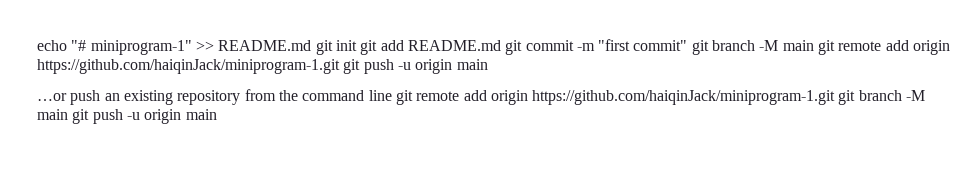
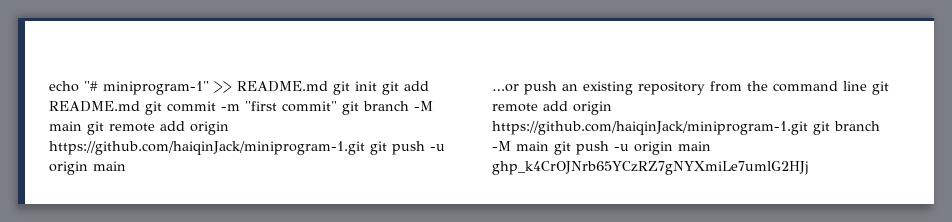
(217, 114) none -> [492,161,809,175] ghp_k4CrOJNrb65YCzRZ7gNYXmiLe7umlG2HJj

